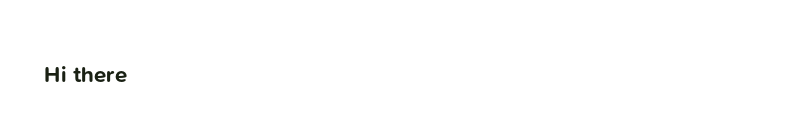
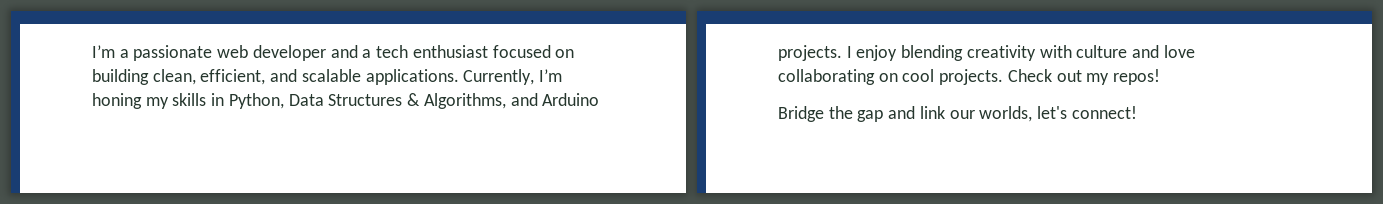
[44,66,128,83] Hi there -> [92,45,575,61] [92,69,563,85] [92,93,600,109] [778,45,1195,61] [778,69,1161,85] [778,106,1137,122] I’m a passionate web developer and a tech enthusiast focused on building clean, efficient, and scalable applications. Currently, I’m honing my skills in Python, Data Structures & Algorithms, and Arduino projects. I enjoy blending creativity with culture and love collaborating on cool projects. Check out my repos! // Bridge the gap and link our worlds, let's connect!

